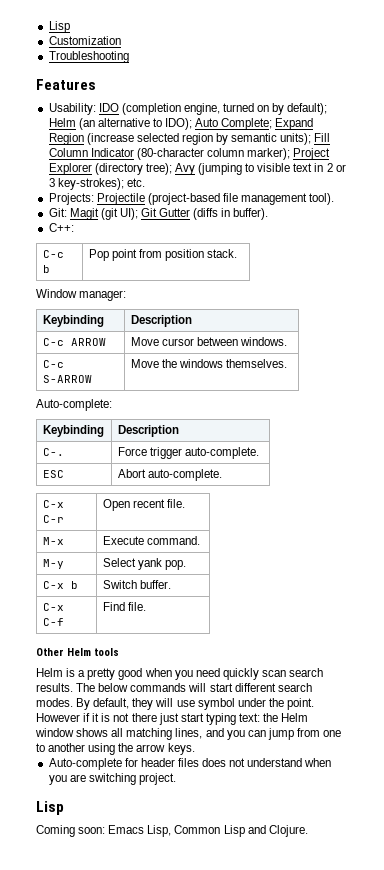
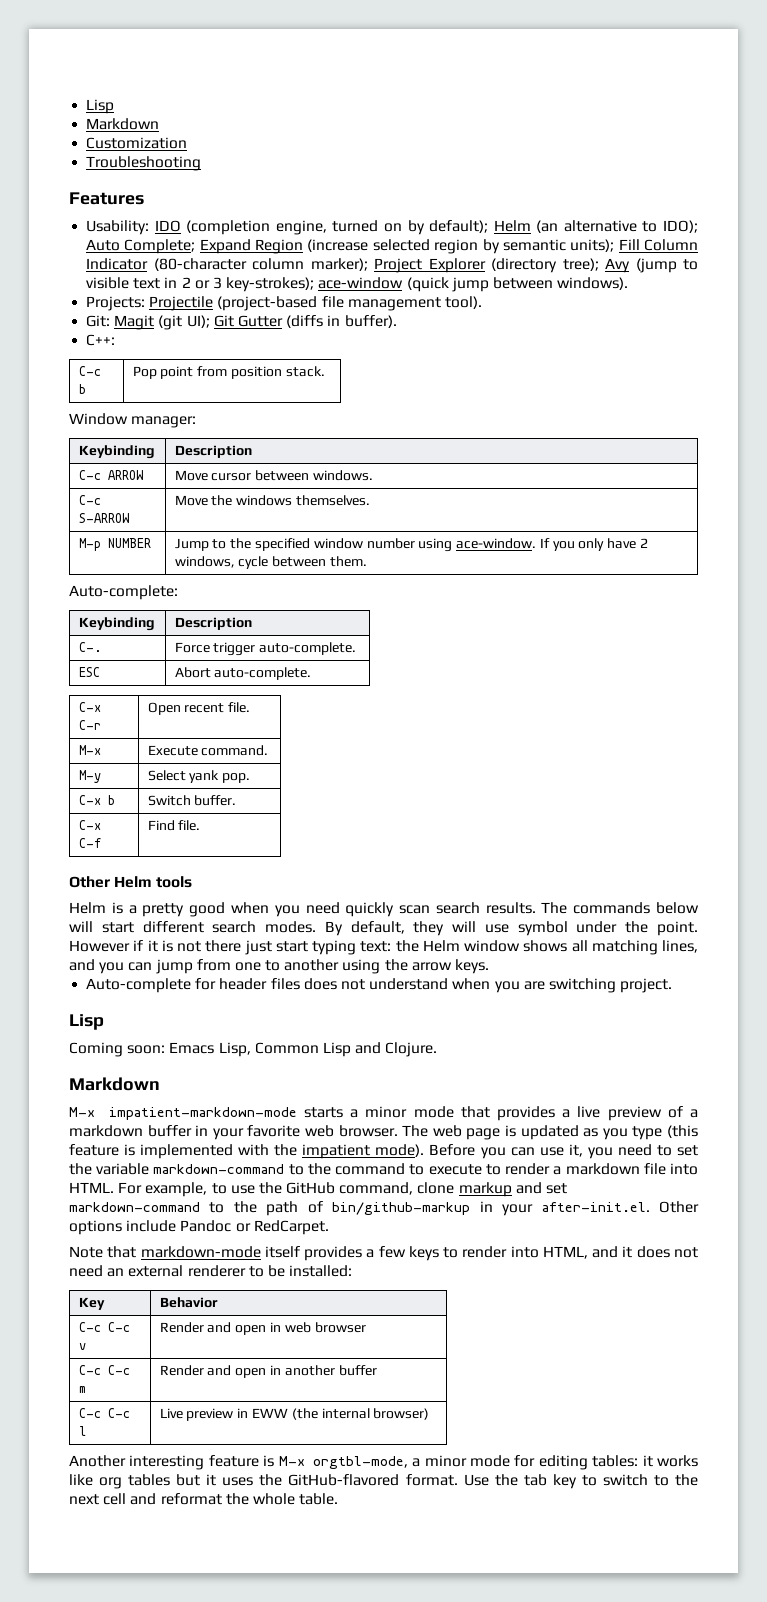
[48,21,70,33] Lisp -> [86,99,115,114] [86,118,160,130] Lisp // Markdown
[198,163,243,175] (jumping -> [635,258,677,273] (jump
[126,178,145,187] etc. -> [318,277,629,292] ace-window (quick jump between windows).
(288, 363) none -> [78,538,151,551] [174,538,649,552] [174,556,368,569] // M-p NUMBER | Jump to the specified window number using ace-window. If you only have 2 windows, cycle between them.
[98,683,187,692] below commands -> [573,902,699,914] commands below
(308, 831) none -> [69,1077,160,1091] [69,1106,699,1121] [69,1125,699,1140] [69,1144,699,1159] [69,1163,698,1175] [69,1182,568,1197] [69,1201,700,1216] [69,1220,329,1235] [69,1246,698,1261] [69,1265,353,1277] [78,1297,105,1310] [159,1297,218,1308] [78,1322,130,1332] [78,1343,86,1350] [159,1322,366,1335] [78,1365,130,1375] [78,1386,86,1393] [159,1365,377,1378] [78,1408,130,1418] [78,1426,86,1436] [159,1408,430,1421] [69,1455,698,1470] [69,1474,698,1489] [69,1493,339,1505] // Markdown // M-x impatient-markdown-mode starts a minor mode that provides a live preview of a markdown buffer in your favorite web browser. The web page is updated as you type (this feature is implemented with the impatient mode). Before you can use it, you need to set the variable markdown-command to the command to execute to render a markdown file into HTML. For example, to use the GitHub command, clone markup and set markdown-command to the path of bin/github-markup in your after-init.el. Other options include Pandoc or RedCarpet. // Note that markdown-mode itself provides a few keys to render into HTML, and it does not need an external renderer to be installed: // Key | Behavior // C-c C-c v | Render and open in web browser // C-c C-c m | Render and open in another buffer // C-c C-c l | Live preview in EWW (the internal browser) // Another interesting feature is M-x orgtbl-mode, a minor mode for editing tables: it works like org tables but it uses the GitHub-flavored format. Use the tab key to switch to the next cell and reformat the whole table.

